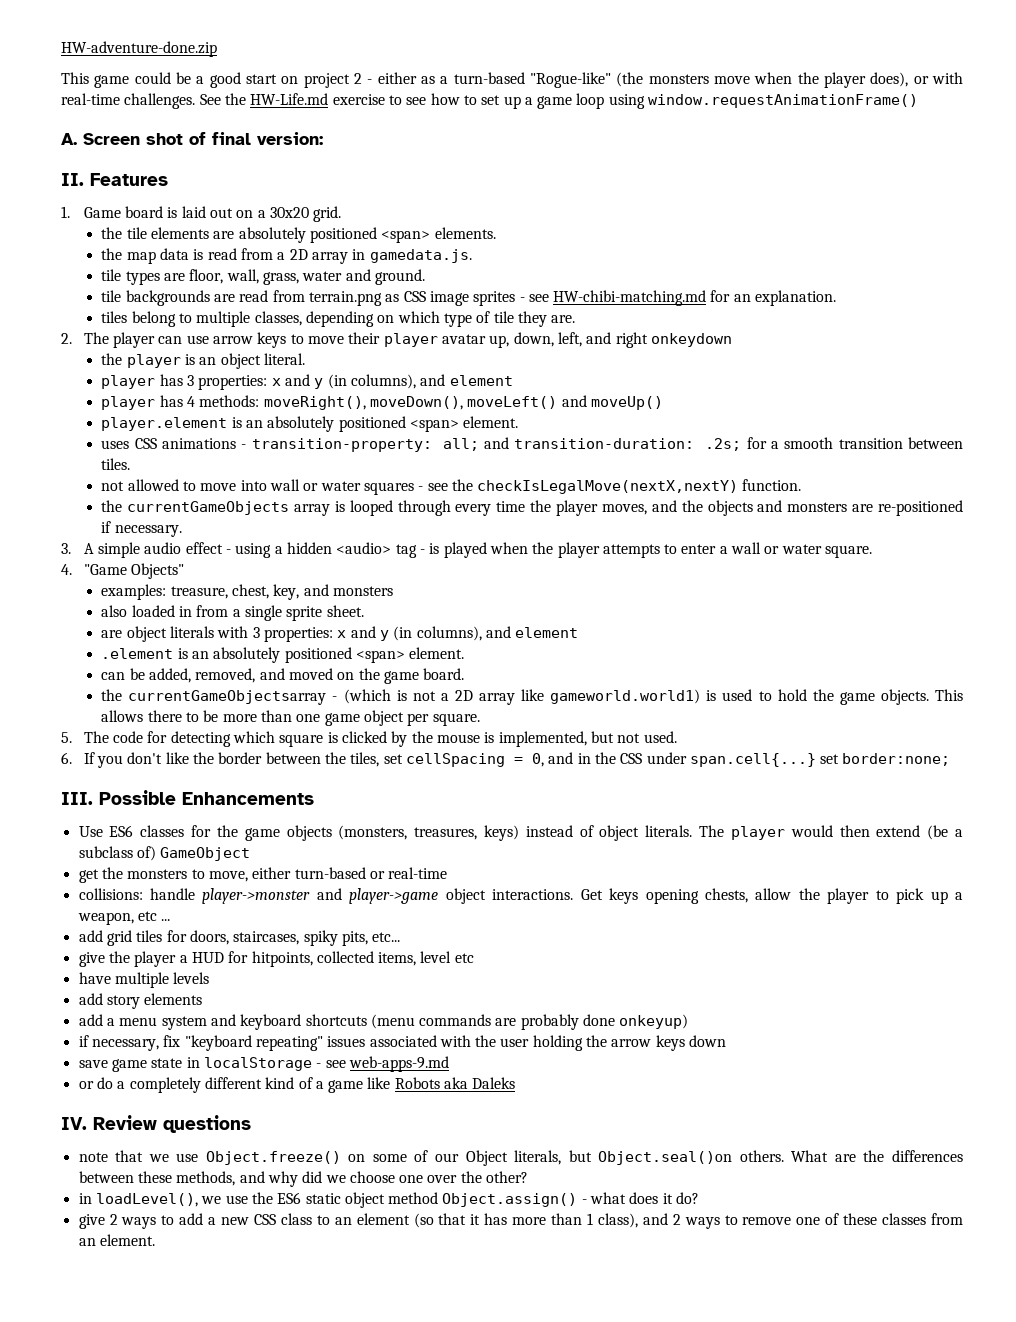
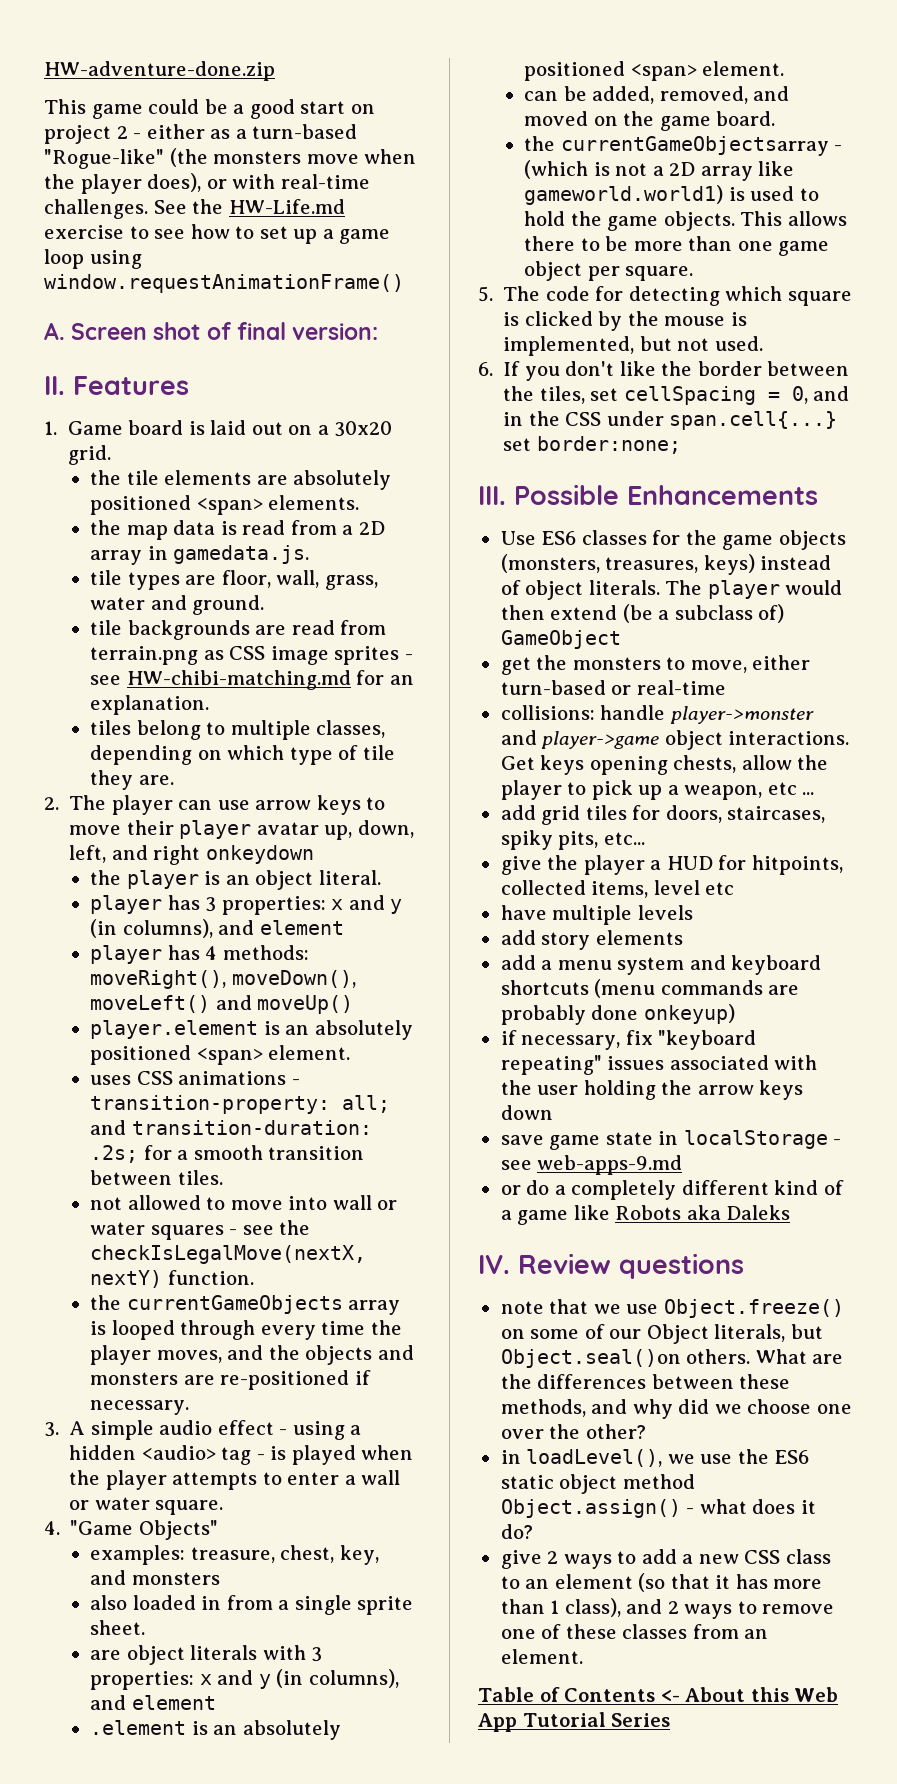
(155, 1240) none -> [478,1687,839,1702] [478,1712,671,1732] // Table of Contents <- About this Web App Tutorial Series

